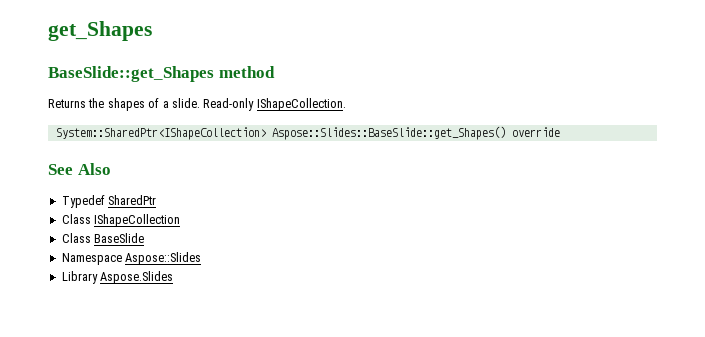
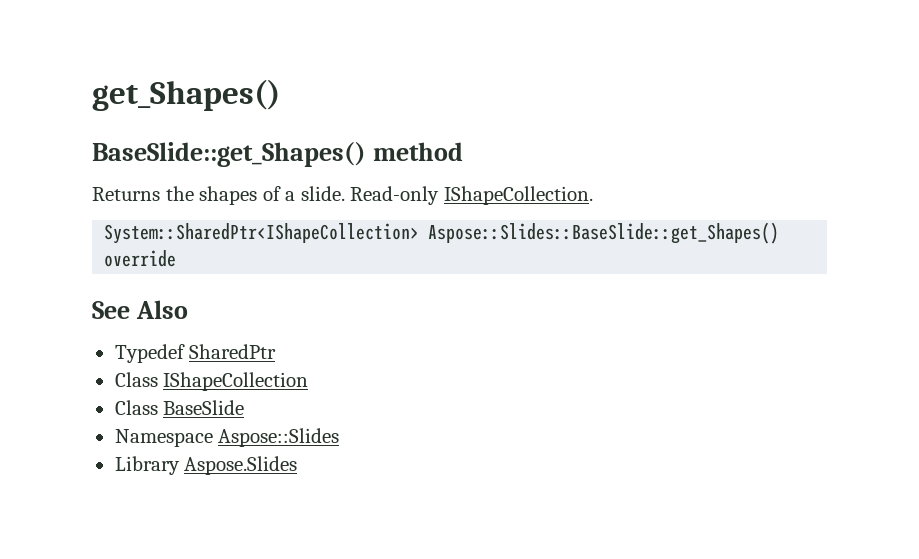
[48,21,152,41] [48,66,214,82] get_Shapes // BaseSlide::get_Shapes -> [92,79,280,111] [92,142,366,167] get_Shapes() // BaseSlide::get_Shapes()

